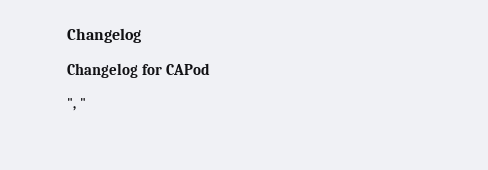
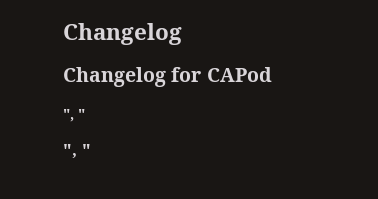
(86, 103) none -> [63,144,91,159] // ", "

